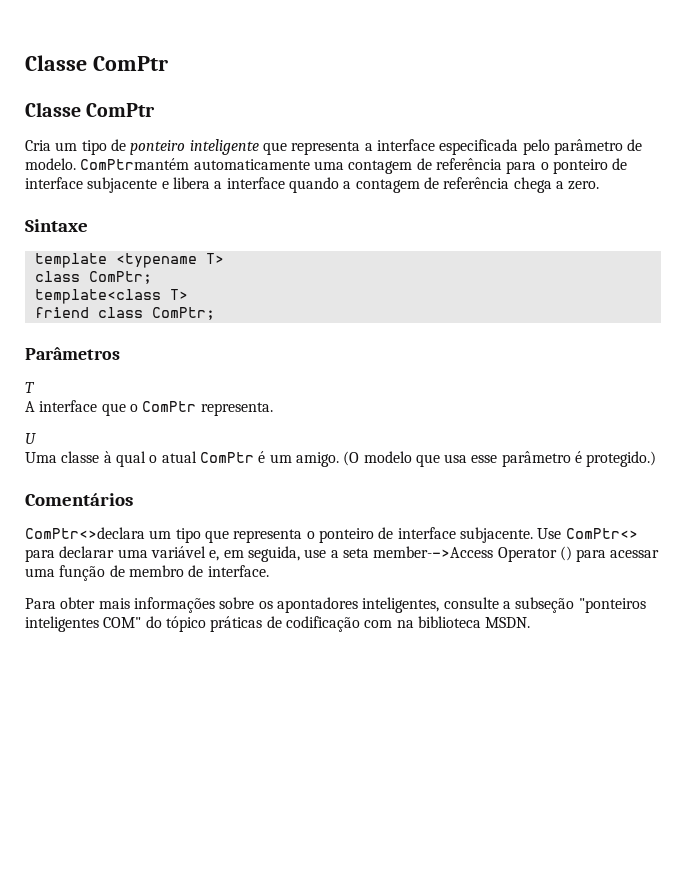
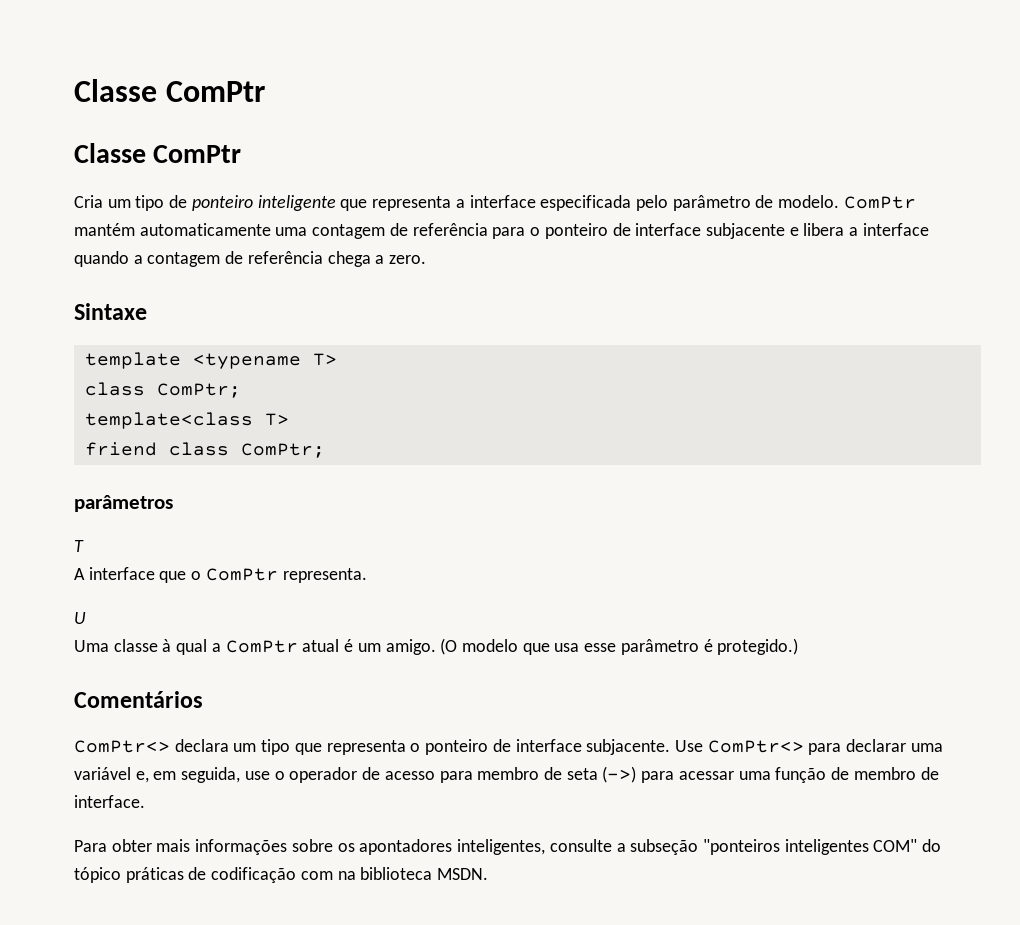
[80,158,190,170] ComPtrmantém -> [843,196,916,209] [74,223,135,236] ComPtr mantém
[25,347,120,360] Parâmetros -> [74,495,173,512] parâmetros
[149,451,254,463] o atual ComPtr -> [211,639,340,653] a ComPtr atual
[25,527,145,539] ComPtr<>declara -> [74,739,229,753] ComPtr<> declara
[330,546,572,562] a seta member-->Access Operator () -> [274,766,637,783] o operador de acesso para membro de seta (->)

